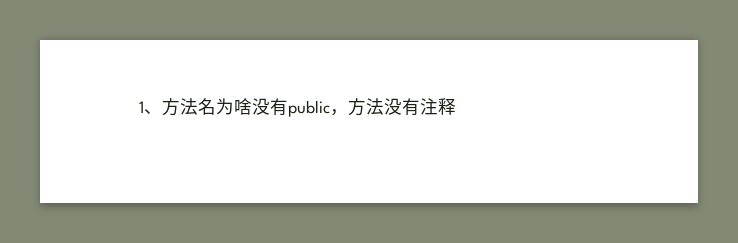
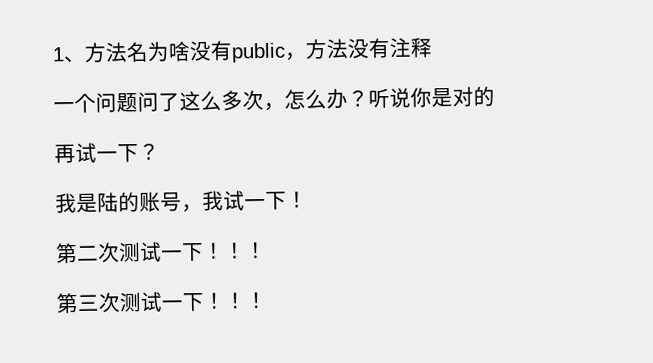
(456, 106) none -> [53,86,495,113] [54,142,160,164] [55,190,308,214] [55,241,267,264] [56,291,268,314] // 一个问题问了这么多次，怎么办？听说你是对的 // 再试一下？ // 我是陆的账号，我试一下！ // 第二次测试一下！！！ // 第三次测试一下！！！

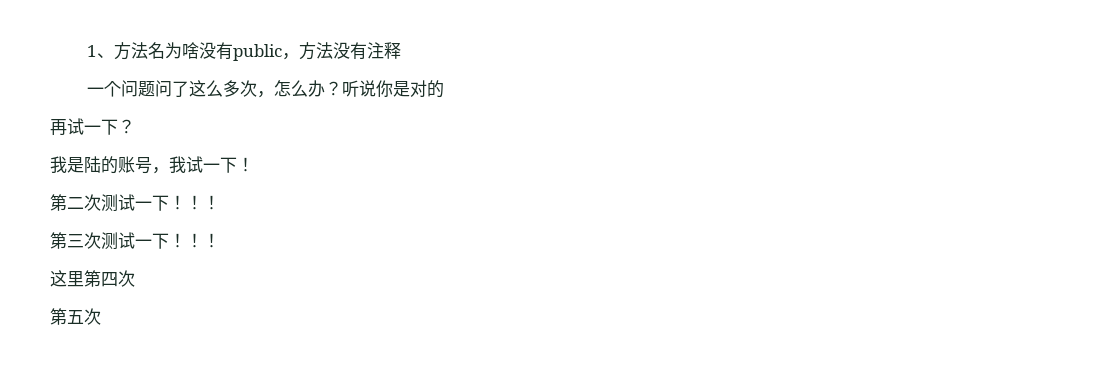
(268, 300) none -> [50,270,135,287] [50,308,101,325] // 这里第四次 // 第五次

